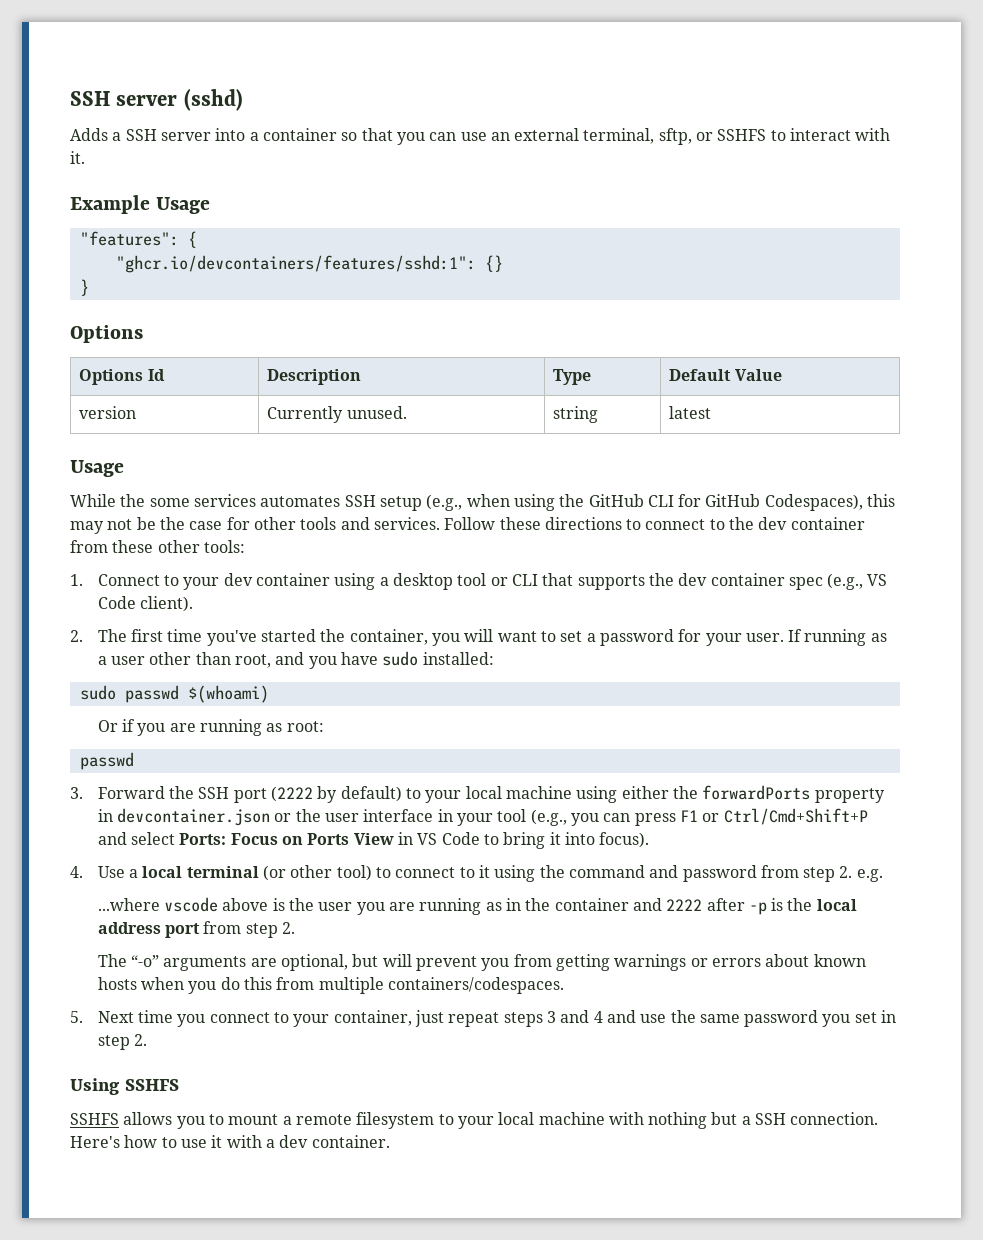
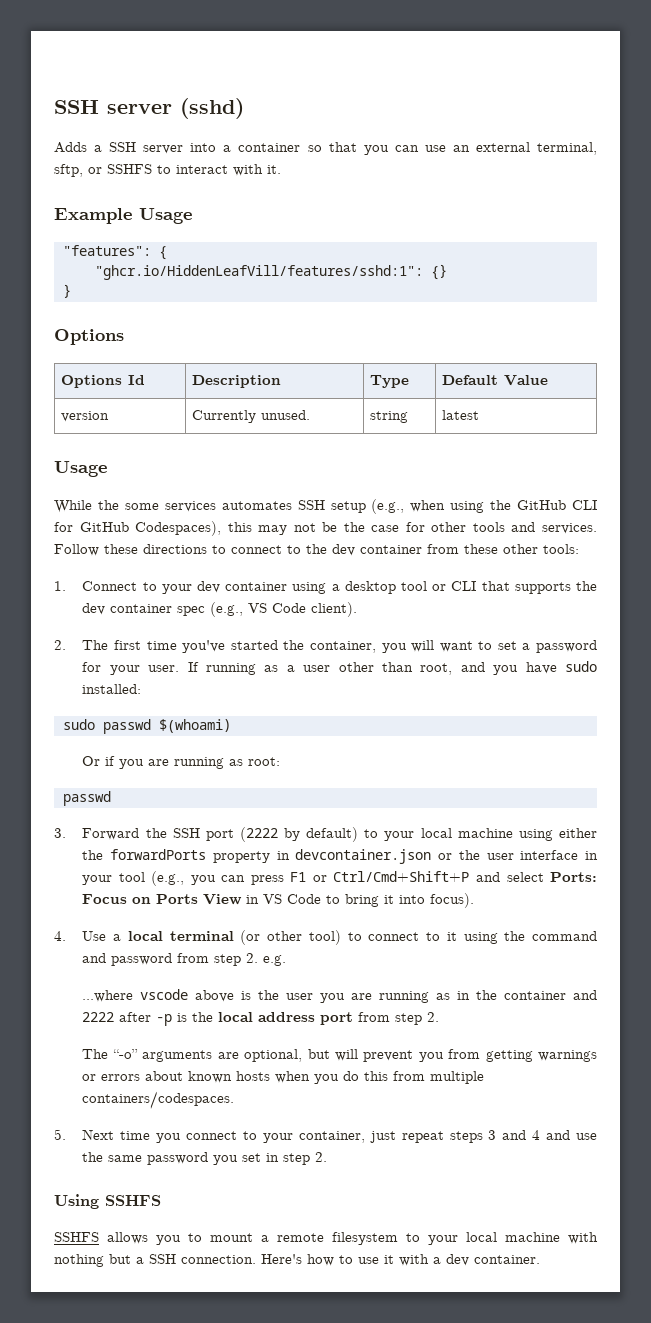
[115,255,476,273] "ghcr.io/devcontainers/features/sshd:1": -> [94,265,423,280] "ghcr.io/HiddenLeafVill/features/sshd:1":

